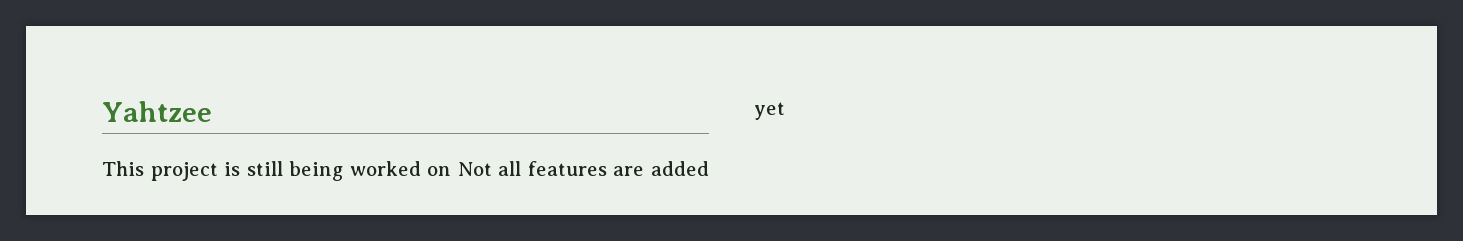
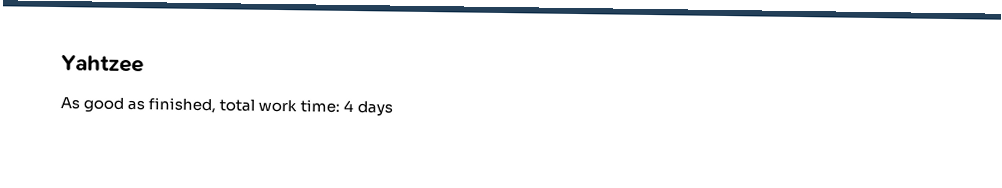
[102,161,709,181] [754,102,785,120] This project is still being worked on Not all features are added yet -> [60,97,394,117] As good as finished, total work time: 4 days

